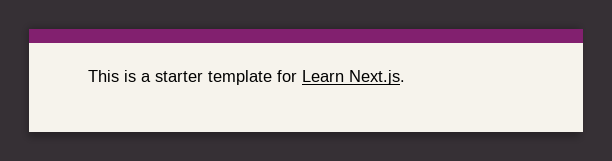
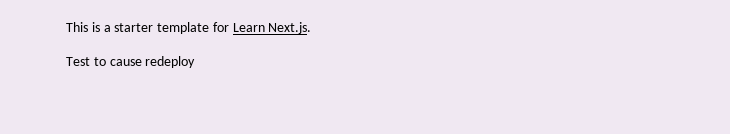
(405, 77) none -> [66,56,196,68] // Test to cause redeploy

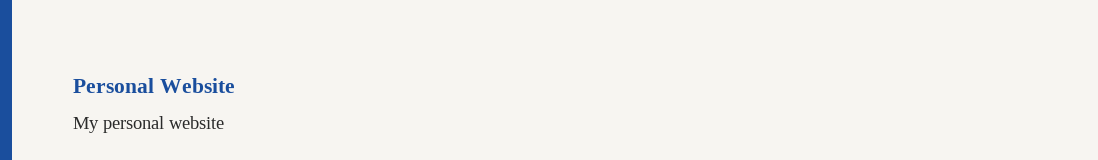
[66,22,312,34] [66,56,196,68] This is a starter template for Learn Next.js. // Test to cause redeploy -> [73,78,235,93] [73,116,224,133] Personal Website // My personal website

